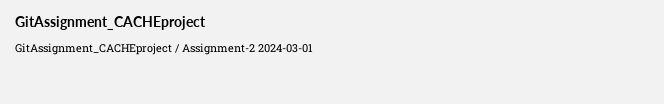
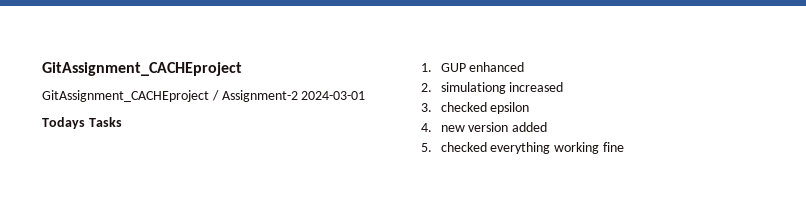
(313, 48) none -> [42,117,122,129] [421,62,525,72] [421,82,564,94] [421,102,530,114] [421,122,548,132] [421,142,624,154] // Todays Tasks // 1. GUP enhanced // 2. simulationg increased // 3. checked epsilon // 4. new version added // 5. checked everything working fine

